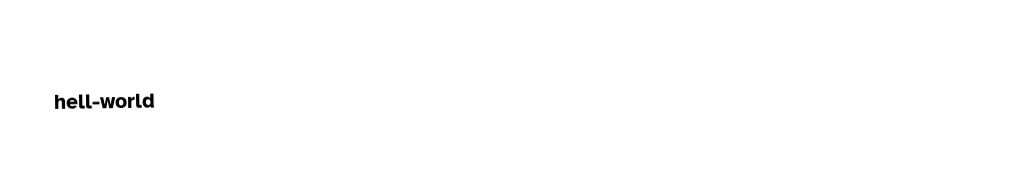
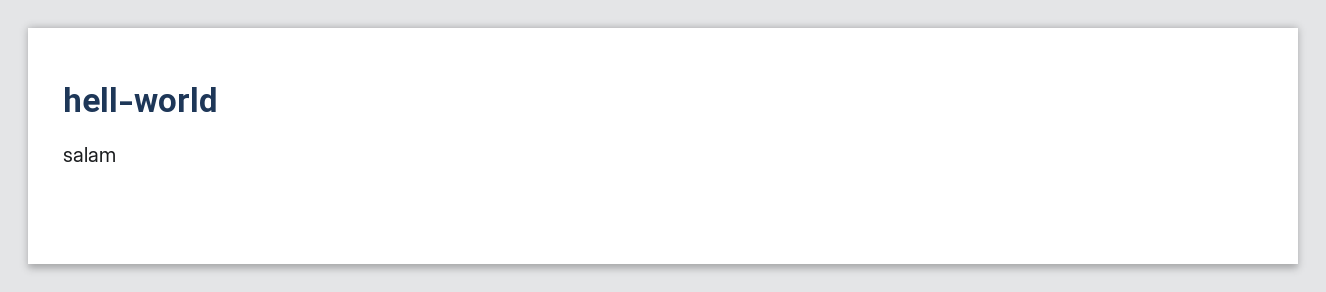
(156, 101) none -> [63,147,116,162] // salam

